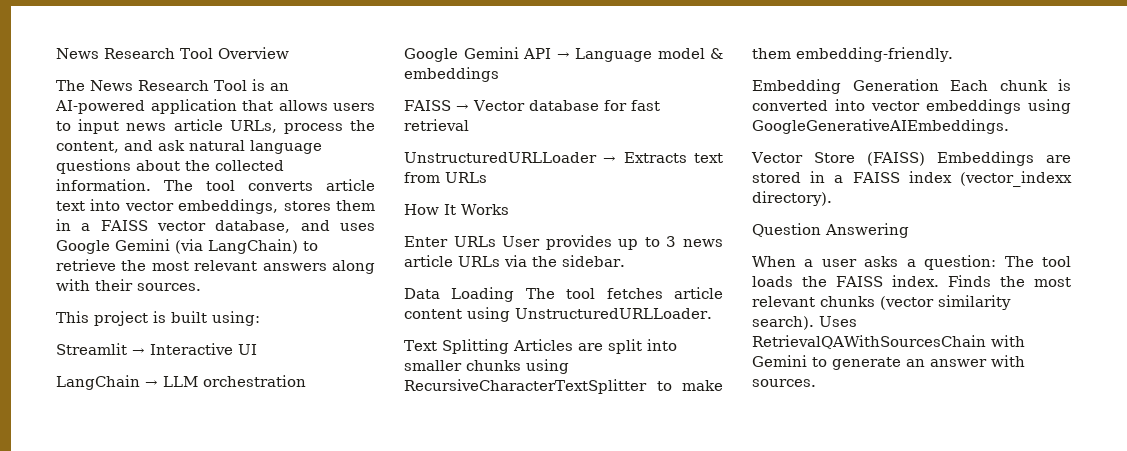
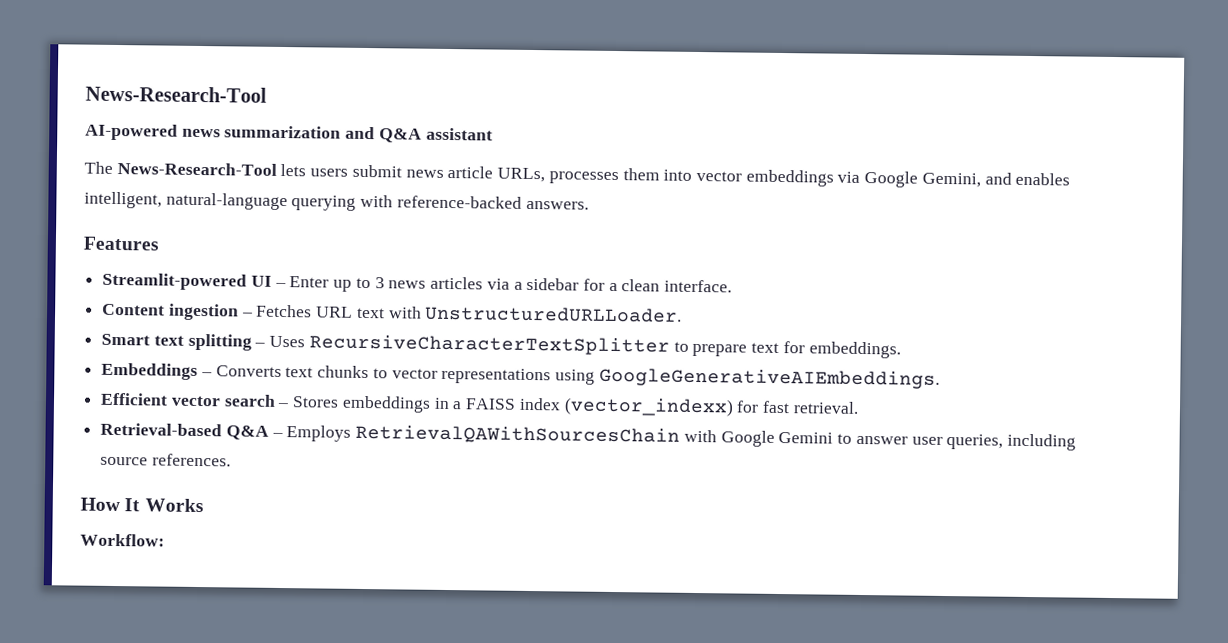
[56,47,289,59] [56,79,289,91] [55,99,375,114] [56,119,375,134] [56,140,322,154] [56,159,284,174] [56,179,375,191] [56,199,375,214] [56,219,375,233] [56,239,318,254] [56,259,375,274] [56,279,201,291] [56,311,260,326] [56,343,257,355] [56,375,306,390] [404,47,723,62] [404,67,499,82] [404,100,660,111] [404,119,469,131] [404,152,723,163] [404,172,487,183] [404,204,509,215] [404,235,723,250] [404,255,625,267] [404,287,723,302] [404,307,712,322] [404,339,677,354] [404,359,569,374] [404,379,723,394] [752,47,953,62] [752,79,1071,94] [752,99,1071,114] [752,119,1009,134] [751,151,1071,166] [752,171,1072,187] [752,191,832,206] [752,223,909,238] [752,255,1071,270] [752,275,1071,287] [752,295,1011,310] [752,316,857,330] [752,335,1025,349] [752,355,1025,370] [752,379,816,387] News Research Tool Overview // The News Research Tool is an AI-powered application that allows users to input news article URLs, process the content, and ask natural language questions about the collected information. The tool converts article text into vector embeddings, stores them in a FAISS vector database, and uses Google Gemini (via LangChain) to retrieve the most relevant answers along with their sources. // This project is built using: // Streamlit → Interactive UI // LangChain → LLM orchestration // Google Gemini API → Language model & embeddings // FAISS → Vector database for fast retrieval // UnstructuredURLLoader → Extracts text from URLs // How It Works // Enter URLs User provides up to 3 news article URLs via the sidebar. // Data Loading The tool fetches article content using UnstructuredURLLoader. // Text Splitting Articles are split into smaller chunks using RecursiveCharacterTextSplitter to make them embedding-friendly. // Embedding Generation Each chunk is converted into vector embeddings using GoogleGenerativeAIEmbeddings. // Vector Store (FAISS) Embeddings are stored in a FAISS index (vector_indexx directory). // Question Answering // When a user asks a question: The tool loads the FAISS index. Finds the most relevant chunks (vector similarity search). Uses RetrievalQAWithSourcesChain with Gemini to generate an answer with sources. -> [85,85,267,103] [85,123,493,143] [84,161,1071,188] [84,191,589,211] [83,236,159,251] [102,272,733,293] [102,303,683,323] [101,333,901,359] [101,362,940,389] [100,392,859,417] [100,422,1076,451] [100,453,231,467] [80,497,204,513] [80,533,165,547] News-Research-Tool // AI-powered news summarization and Q&A assistant // The News-Research-Tool lets users submit news article URLs, processes them into vector embeddings via Google Gemini, and enables intelligent, natural-language querying with reference-backed answers. // Features // Streamlit-powered UI – Enter up to 3 news articles via a sidebar for a clean interface. // Content ingestion – Fetches URL text with UnstructuredURLLoader. // Smart text splitting – Uses RecursiveCharacterTextSplitter to prepare text for embeddings. // Embeddings – Converts text chunks to vector representations using GoogleGenerativeAIEmbeddings. // Efficient vector search – Stores embeddings in a FAISS index (vector_indexx) for fast retrieval. // Retrieval-based Q&A – Employs RetrievalQAWithSourcesChain with Google Gemini to answer user queries, including source references. // How It Works // Workflow:

